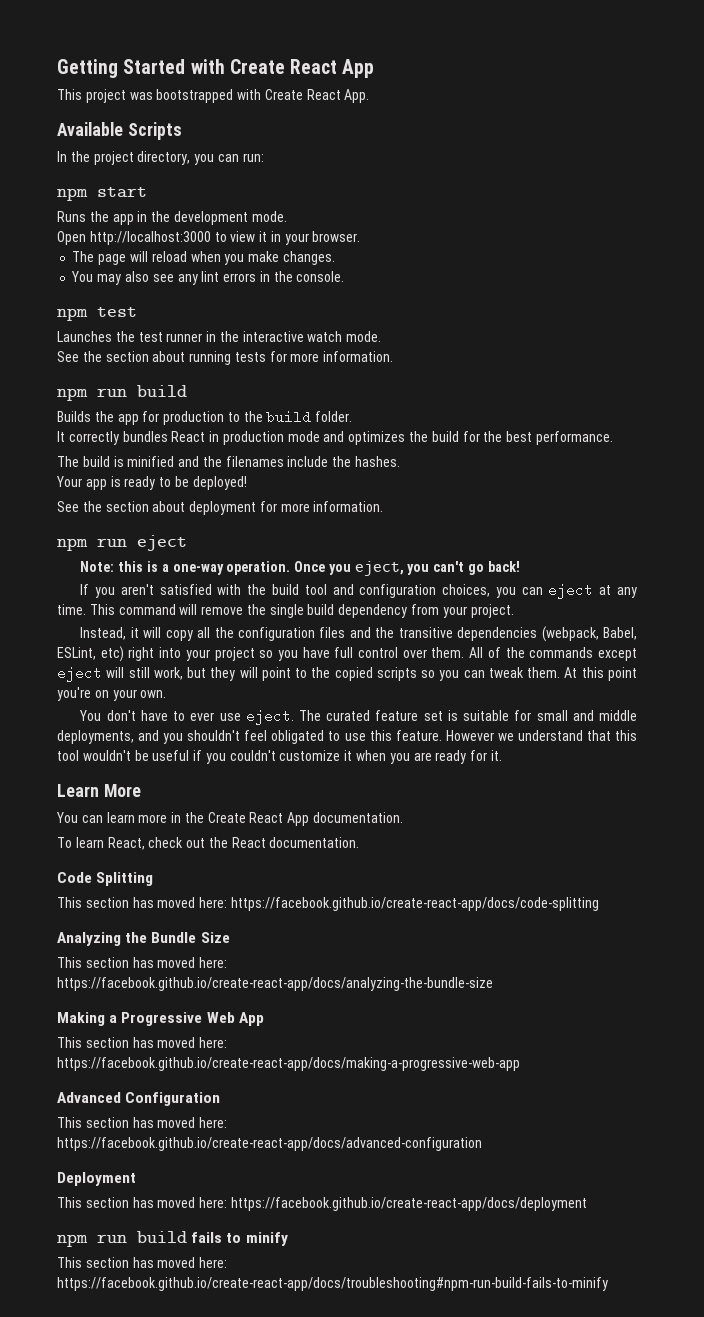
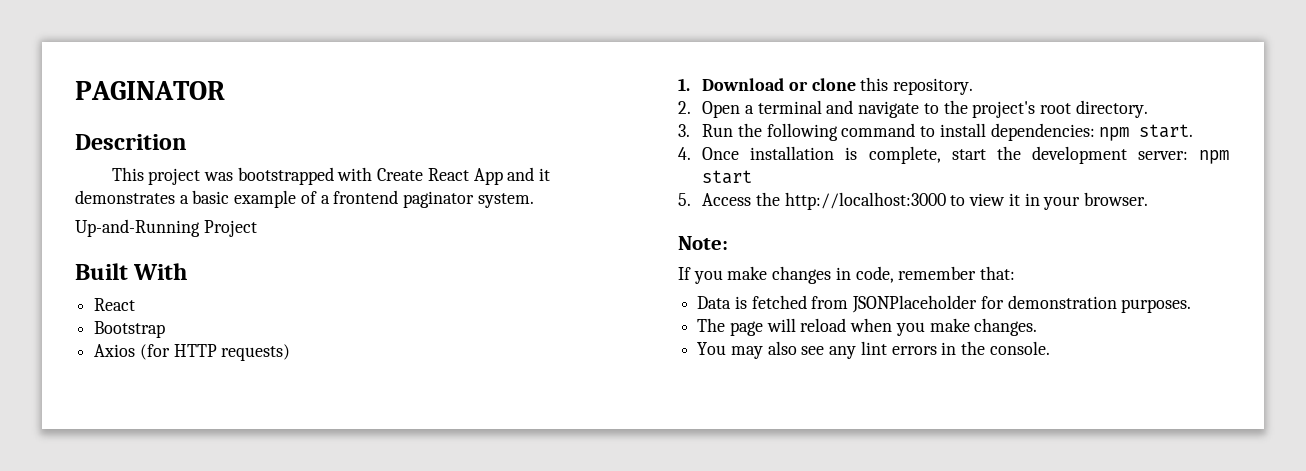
[57,59,375,78] Getting Started with Create React App -> [75,81,225,100] [75,134,187,150] PAGINATOR // Descrition
[344,89,370,103] [57,122,182,140] [57,151,264,165] [57,187,147,201] [57,211,287,225] [57,231,86,245] App. // Available Scripts // In the project directory, you can run: // npm start // Runs the app in the development mode. // Open -> [473,167,551,185] [75,190,534,208] [75,219,257,237] [75,263,188,280] [94,298,136,311] [94,321,166,338] [94,344,291,361] [678,77,974,95] [678,100,1148,118] [678,123,1194,141] [678,146,1229,164] [702,170,753,184] [678,192,781,206] App and it demonstrates a basic example of a frontend paginator system. // Up-and-Running Project // Built With // React // Bootstrap // Axios (for HTTP requests) // 1. Download or clone this repository. // 2. Open a terminal and navigate to the project's root directory. // 3. Run the following command to install dependencies: npm start. // 4. Once installation is complete, start the development server: npm start // 5. Access the
(361, 236) none -> [678,236,728,250] [678,266,1016,284] [697,295,1192,313] // Note: // If you make changes in code, remember that: // Data is fetched from JSONPlaceholder for demonstration purposes.
[57,307,137,321] [57,331,382,342] [57,351,394,365] [57,385,187,401] [57,410,353,425] [57,431,613,445] [57,456,401,467] [56,476,247,490] [57,501,384,515] [57,535,187,551] [80,561,520,576] [80,583,637,599] [57,604,514,618] [80,626,638,642] [57,646,637,662] [57,666,637,682] [57,687,167,701] [79,709,637,725] [57,730,637,744] [57,750,502,764] [57,784,141,797] [56,812,404,826] [57,837,360,850] [57,872,154,886] [57,897,599,911] [57,932,230,946] [57,957,228,968] [57,977,493,991] [57,1012,264,1026] [57,1037,228,1048] [57,1057,520,1071] [57,1092,221,1106] [57,1117,228,1128] [57,1137,482,1151] [57,1172,136,1186] [57,1197,587,1211] [57,1231,288,1247] [57,1257,228,1268] [57,1277,608,1291] // npm test // Launches the test runner in the interactive watch mode. // See the section about running tests for more information. // npm run build // Builds the app for production to the build folder. // It correctly bundles React in production mode and optimizes the build for the best performance. // The build is minified and the filenames include the hashes. // Your app is ready to be deployed! // See the section about deployment for more information. // npm run eject // Note: this is a one-way operation. Once you eject, you can't go back! // If you aren't satisfied with the build tool and configuration choices, you can eject at any time. This command will remove the single build dependency from your project. // Instead, it will copy all the configuration files and the transitive dependencies (webpack, Babel, ESLint, etc) right into your project so you have full control over them. All of the commands except eject will still work, but they will point to the copied scripts so you can tweak them. At this point you're on your own. // You don't have to ever use eject. The curated feature set is suitable for small and middle deployments, and you shouldn't feel obligated to use this feature. However we understand that this tool wouldn't be useful if you couldn't customize it when you are ready for it. // Learn More // You can learn more in the Create React App documentation. // To learn React, check out the React documentation. // Code Splitting // This section has moved here: https://facebook.github.io/create-react-app/docs/code-splitting // Analyzing the Bundle Size // This section has moved here: https://facebook.github.io/create-react-app/docs/analyzing-the-bundle-size // Making a Progressive Web App // This section has moved here: https://facebook.github.io/create-react-app/docs/making-a-progressive-web-app // Advanced Configuration // This section has moved here: https://facebook.github.io/create-react-app/docs/advanced-configuration // Deployment // This section has moved here: https://facebook.github.io/create-react-app/docs/deployment // npm run build fails to minify // This section has moved here: https://facebook.github.io/create-react-app/docs/troubleshooting#npm-run-build-fails-to-minify -> (1050, 348) none

